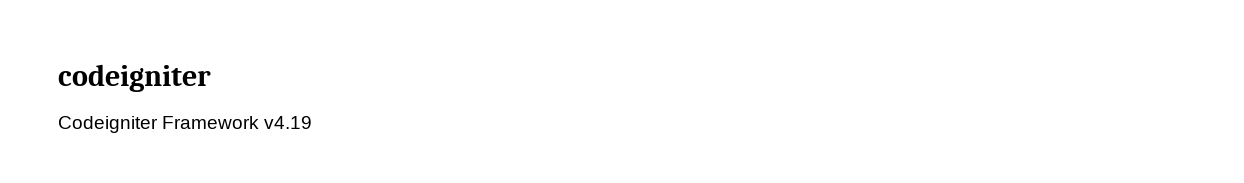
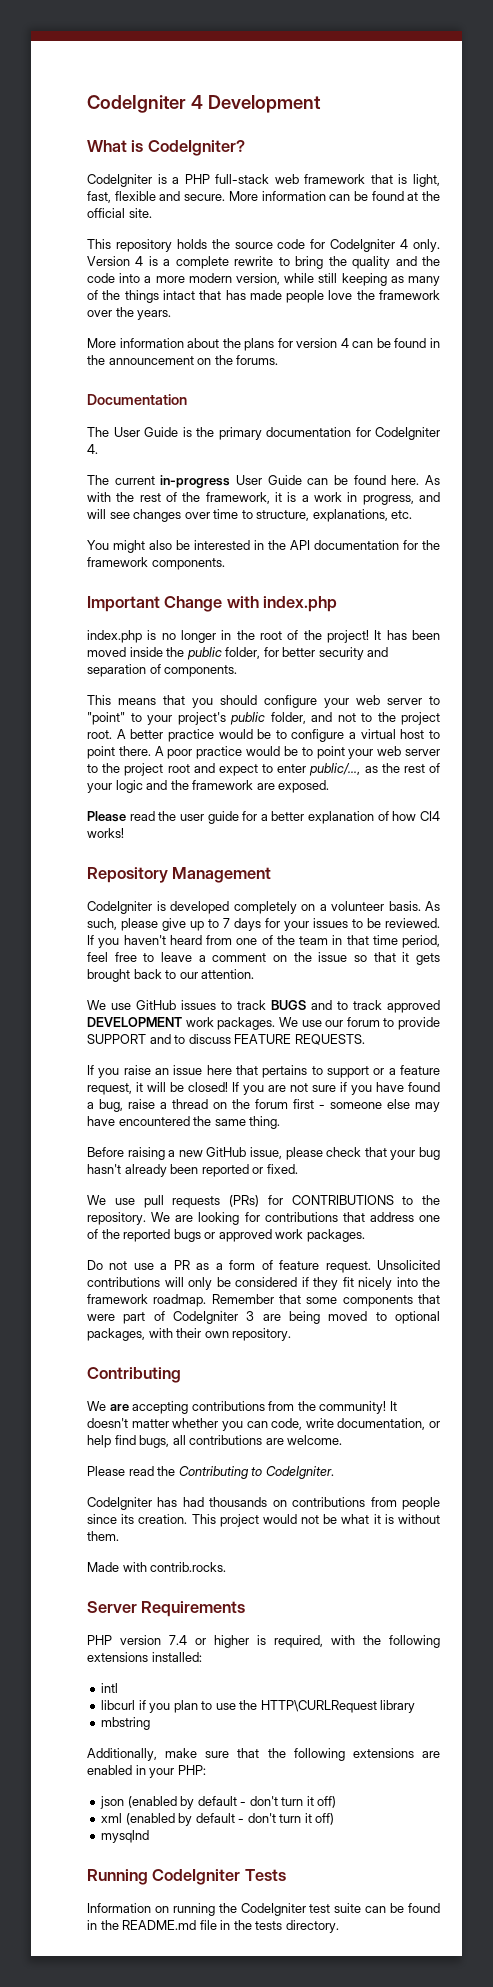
[58,64,211,92] [58,116,313,133] codeigniter // Codeigniter Framework v4.19 -> [87,95,321,113] [87,140,245,156] [87,174,440,187] [87,191,440,203] [87,208,152,218] [87,239,440,252] [87,256,440,269] [87,273,441,286] [87,290,441,303] [87,307,172,320] [87,338,440,351] [87,355,279,365] [87,394,187,405] [87,427,440,440] [87,444,98,454] [87,475,440,488] [87,492,440,505] [87,509,413,522] [87,540,440,553] [87,557,225,570] [87,596,338,612] [87,630,440,643] [87,647,389,660] [87,664,238,677] [87,695,440,708] [87,712,440,725] [87,729,440,742] [87,746,440,759] [87,763,441,776] [87,780,330,793] [87,811,440,824] [87,828,124,838] [87,867,272,883] [87,901,440,914] [87,918,440,931] [87,935,440,948] [87,952,441,965] [87,969,255,982] [87,1000,440,1013] [87,1017,440,1030] [87,1034,365,1045] [87,1065,440,1078] [87,1082,440,1095] [87,1099,440,1112] [87,1116,281,1129] [87,1147,440,1160] [87,1164,298,1177] [87,1195,440,1208] [87,1212,440,1225] [87,1229,365,1242] [87,1260,440,1273] [87,1277,440,1290] [87,1294,440,1307] [87,1311,440,1324] [87,1328,292,1341] [87,1367,181,1383] [87,1401,397,1414] [87,1418,440,1431] [87,1435,343,1448] [87,1466,334,1479] [87,1497,440,1510] [87,1514,441,1527] [87,1531,119,1541] [87,1562,227,1572] [87,1601,246,1617] [87,1635,440,1648] [87,1652,202,1662] [101,1683,119,1693] [101,1700,416,1713] [101,1717,151,1730] [87,1748,440,1761] [87,1765,206,1778] [100,1796,337,1809] [101,1813,335,1826] [101,1830,150,1843] [87,1869,286,1885] [87,1903,440,1916] [87,1920,339,1933] CodeIgniter 4 Development // What is CodeIgniter? // CodeIgniter is a PHP full-stack web framework that is light, fast, flexible and secure. More information can be found at the official site. // This repository holds the source code for CodeIgniter 4 only. Version 4 is a complete rewrite to bring the quality and the code into a more modern version, while still keeping as many of the things intact that has made people love the framework over the years. // More information about the plans for version 4 can be found in the announcement on the forums. // Documentation // The User Guide is the primary documentation for CodeIgniter 4. // The current in-progress User Guide can be found here. As with the rest of the framework, it is a work in progress, and will see changes over time to structure, explanations, etc. // You might also be interested in the API documentation for the framework components. // Important Change with index.php // index.php is no longer in the root of the project! It has been moved inside the public folder, for better security and separation of components. // This means that you should configure your web server to "point" to your project's public folder, and not to the project root. A better practice would be to configure a virtual host to point there. A poor practice would be to point your web server to the project root and expect to enter public/..., as the rest of your logic and the framework are exposed. // Please read the user guide for a better explanation of how CI4 works! // Repository Management // CodeIgniter is developed completely on a volunteer basis. As such, please give up to 7 days for your issues to be reviewed. If you haven't heard from one of the team in that time period, feel free to leave a comment on the issue so that it gets brought back to our attention. // We use GitHub issues to track BUGS and to track approved DEVELOPMENT work packages. We use our forum to provide SUPPORT and to discuss FEATURE REQUESTS. // If you raise an issue here that pertains to support or a feature request, it will be closed! If you are not sure if you have found a bug, raise a thread on the forum first - someone else may have encountered the same thing. // Before raising a new GitHub issue, please check that your bug hasn't already been reported or fixed. // We use pull requests (PRs) for CONTRIBUTIONS to the repository. We are looking for contributions that address one of the reported bugs or approved work packages. // Do not use a PR as a form of feature request. Unsolicited contributions will only be considered if they fit nicely into the framework roadmap. Remember that some components that were part of CodeIgniter 3 are being moved to optional packages, with their own repository. // Contributing // We are accepting contributions from the community! It doesn't matter whether you can code, write documentation, or help find bugs, all contributions are welcome. // Please read the Contributing to CodeIgniter. // CodeIgniter has had thousands on contributions from people since its creation. This project would not be what it is without them. // Made with contrib.rocks. // Server Requirements // PHP version 7.4 or higher is required, with the following extensions installed: // intl // libcurl if you plan to use the HTTP\CURLRequest library // mbstring // Additionally, make sure that the following extensions are enabled in your PHP: // json (enabled by default - don't turn it off) // xml (enabled by default - don't turn it off) // mysqlnd // Running CodeIgniter Tests // Information on running the CodeIgniter test suite can be found in the README.md file in the tests directory.

